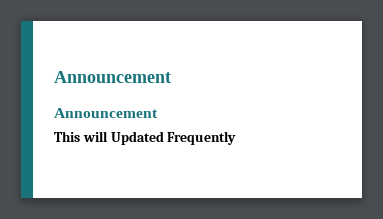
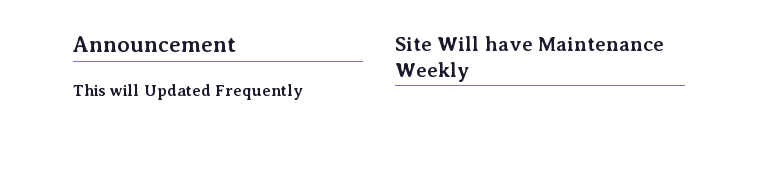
[54,71,171,83] [54,108,158,118] Announcement // Announcement -> [73,36,236,52] Announcement
(237, 138) none -> [395,36,665,51] [395,62,469,82] // Site Will have Maintenance Weekly

